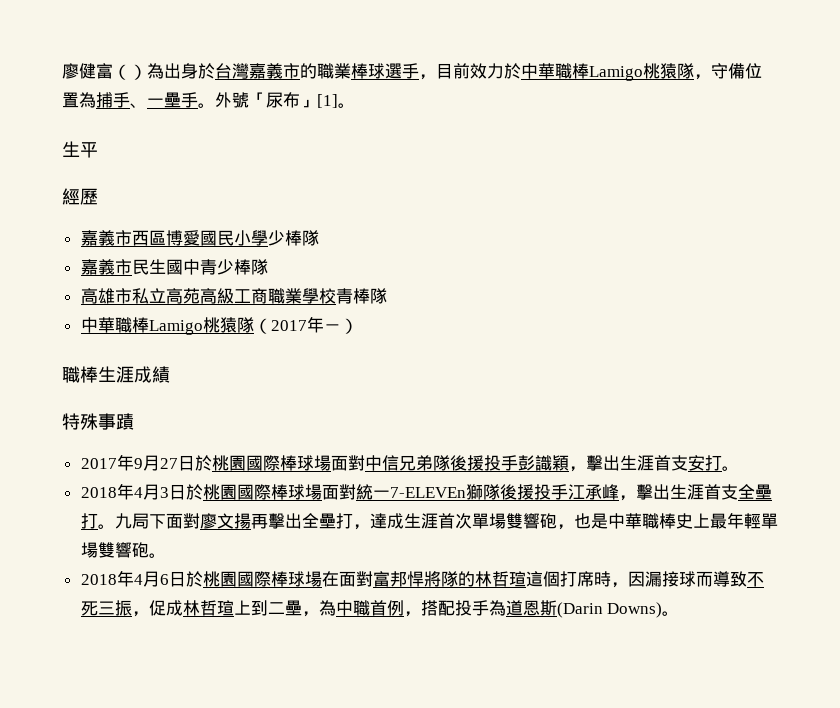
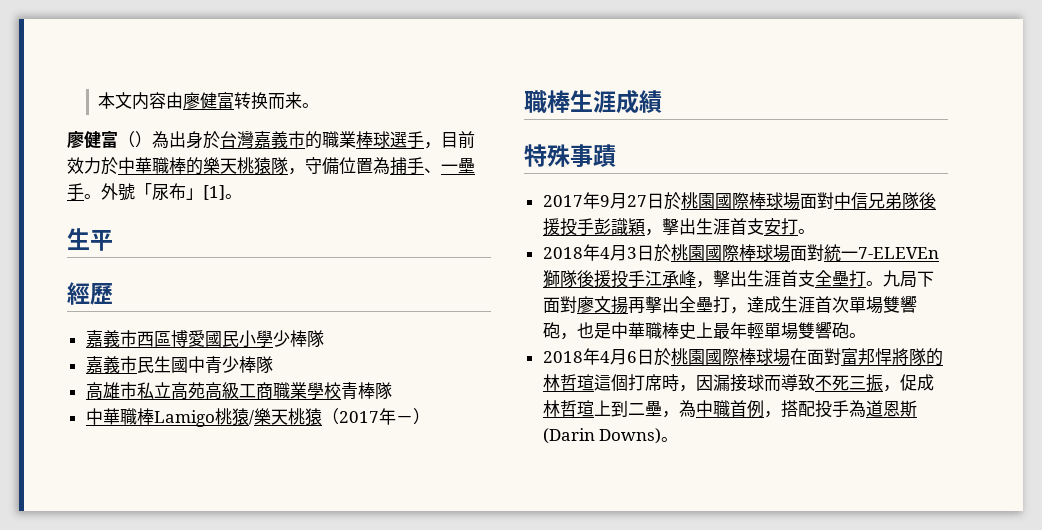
(62, 71) none -> [97,92,319,110] 本文内容由廖健富转换而来。 //
[589,66,643,81] Lamigo -> [186,157,237,175] 的樂天
[236,317,254,333] 隊 -> [248,408,322,426] /樂天桃猿

